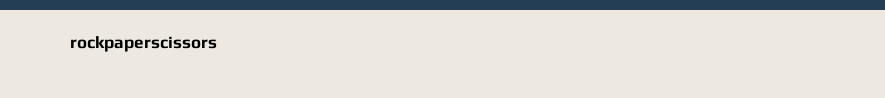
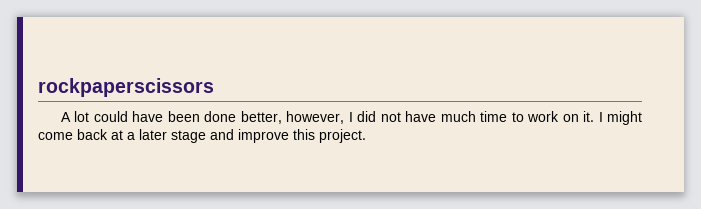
(217, 44) none -> [60,111,642,125] [38,129,366,143] // A lot could have been done better, however, I did not have much time to work on it. I might come back at a later stage and improve this project.

